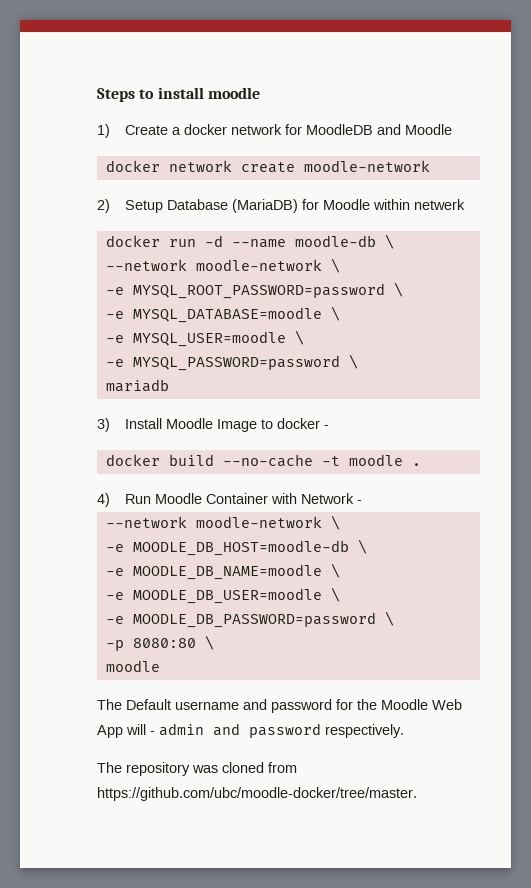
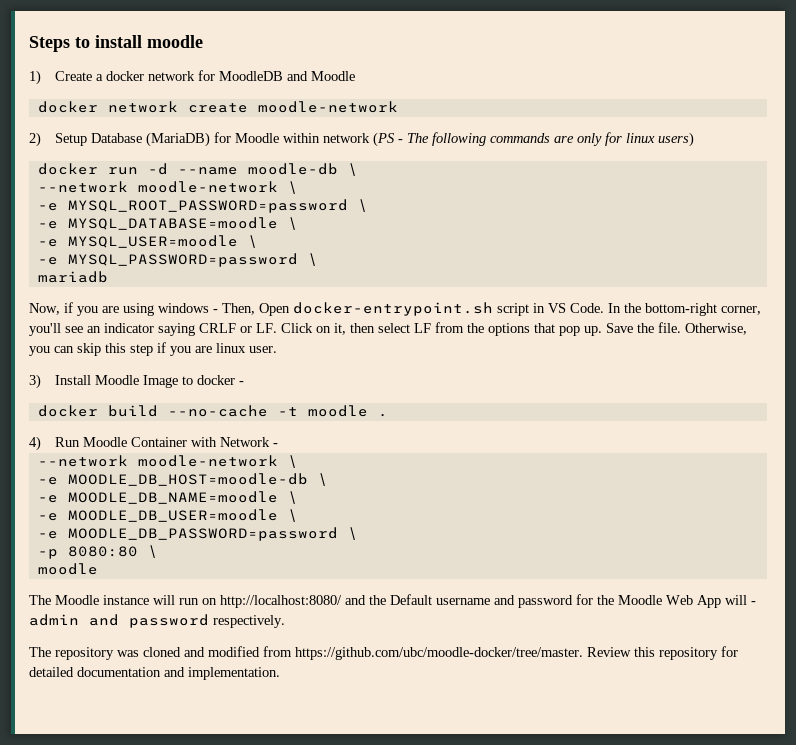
[414,199,466,210] netwerk -> [322,132,694,147] network (PS - The following commands are only for linux users)
(169, 385) none -> [29,302,761,316] [29,322,747,336] [29,342,277,356] // Now, if you are using windows - Then, Open docker-entrypoint.sh script in VS Code. In the bottom-right corner, you'll see an indicator saying CRLF or LF. Click on it, then select LF from the options that pop up. Save the file. Otherwise, you can skip this step if you are linux user.
(122, 704) none -> [55,595,386,608] Moodle instance will run on http://localhost:8080/ and the
[268,762,297,773] [97,787,417,801] from https://github.com/ubc/moodle-docker/tree/master. -> [184,646,738,660] [29,667,280,680] and modified from https://github.com/ubc/moodle-docker/tree/master. Review this repository for detailed documentation and implementation.

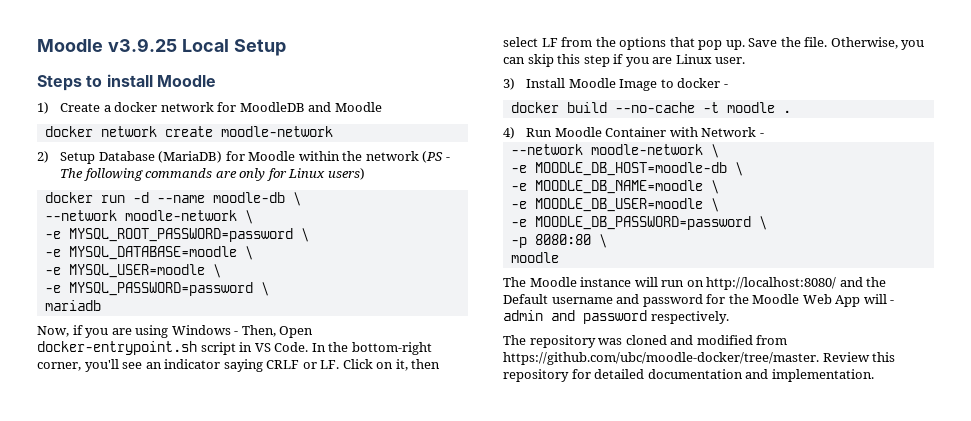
(29, 44) none -> [37,38,286,56] Moodle v3.9.25 Local Setup //
[147,35,203,48] moodle -> [156,75,216,87] Moodle
(320, 138) none -> [342,151,363,161] the
[625,133,655,143] linux -> [288,168,326,178] Linux
[158,303,209,313] windows -> [171,325,231,335] Windows
[216,343,246,353] linux -> [675,54,712,64] Linux

